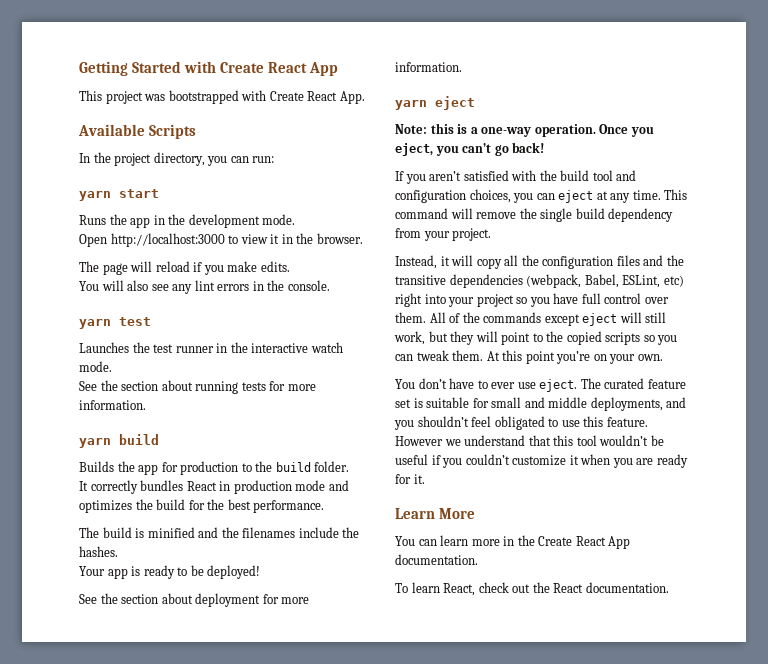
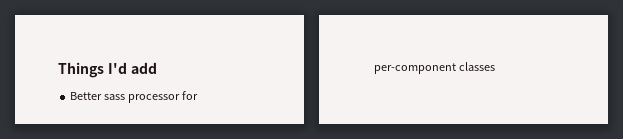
[79,61,339,76] [79,90,365,104] [78,124,196,139] [79,152,275,166] [79,189,159,201] [79,214,296,228] [79,233,363,247] [79,261,290,275] [79,280,330,294] [79,317,151,329] [79,342,343,353] [79,361,112,372] [79,380,316,394] [79,400,146,410] [79,434,159,448] [79,461,350,475] [79,480,349,494] [79,499,325,513] [79,527,360,538] [79,546,118,557] [79,565,261,579] [79,593,310,607] [395,62,462,72] [395,96,475,110] [395,123,654,137] [395,142,545,156] [395,170,637,184] [395,189,688,203] [395,208,674,222] [395,228,492,241] [395,255,684,269] [395,274,684,288] [395,293,669,307] [395,312,667,326] [394,331,678,345] [395,350,663,364] [395,378,686,392] [395,397,687,411] [394,416,648,430] [395,435,664,446] [395,454,688,468] [395,474,425,484] [395,508,475,519] [395,535,631,549] [395,554,478,565] [395,582,669,596] Getting Started with Create React App // This project was bootstrapped with Create React App. // Available Scripts // In the project directory, you can run: // yarn start // Runs the app in the development mode. // Open http://localhost:3000 to view it in the browser. // The page will reload if you make edits. // You will also see any lint errors in the console. // yarn test // Launches the test runner in the interactive watch mode. // See the section about running tests for more information. // yarn build // Builds the app for production to the build folder. // It correctly bundles React in production mode and optimizes the build for the best performance. // The build is minified and the filenames include the hashes. // Your app is ready to be deployed! // See the section about deployment for more information. // yarn eject // Note: this is a one-way operation. Once you eject, you can’t go back! // If you aren’t satisfied with the build tool and configuration choices, you can eject at any time. This command will remove the single build dependency from your project. // Instead, it will copy all the configuration files and the transitive dependencies (webpack, Babel, ESLint, etc) right into your project so you have full control over them. All of the commands except eject will still work, but they will point to the copied scripts so you can tweak them. At this point you’re on your own. // You don’t have to ever use eject. The curated feature set is suitable for small and middle deployments, and you shouldn’t feel obligated to use this feature. However we understand that this tool wouldn’t be useful if you couldn’t customize it when you are ready for it. // Learn More // You can learn more in the Create React App documentation. // To learn React, check out the React documentation. -> [58,62,157,78] [70,91,199,103] [374,62,496,74] Things I'd add // Better sass processor for per-component classes

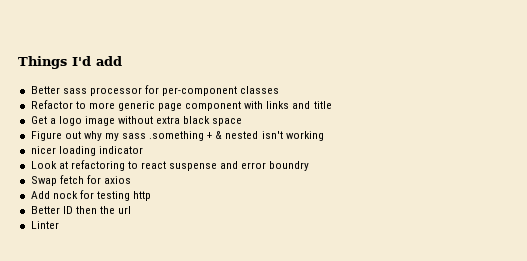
(496, 66) none -> [30,100,332,111] [30,116,243,126] [30,131,324,141] [30,146,143,156] [30,160,310,171] [30,175,131,186] [30,190,152,201] [30,206,132,214] [30,221,59,229] // Refactor to more generic page component with links and title // Get a logo image without extra black space // Figure out why my sass .something + & nested isn't working // nicer loading indicator // Look at refactoring to react suspense and error boundry // Swap fetch for axios // Add nock for testing http // Better ID then the url // Linter

